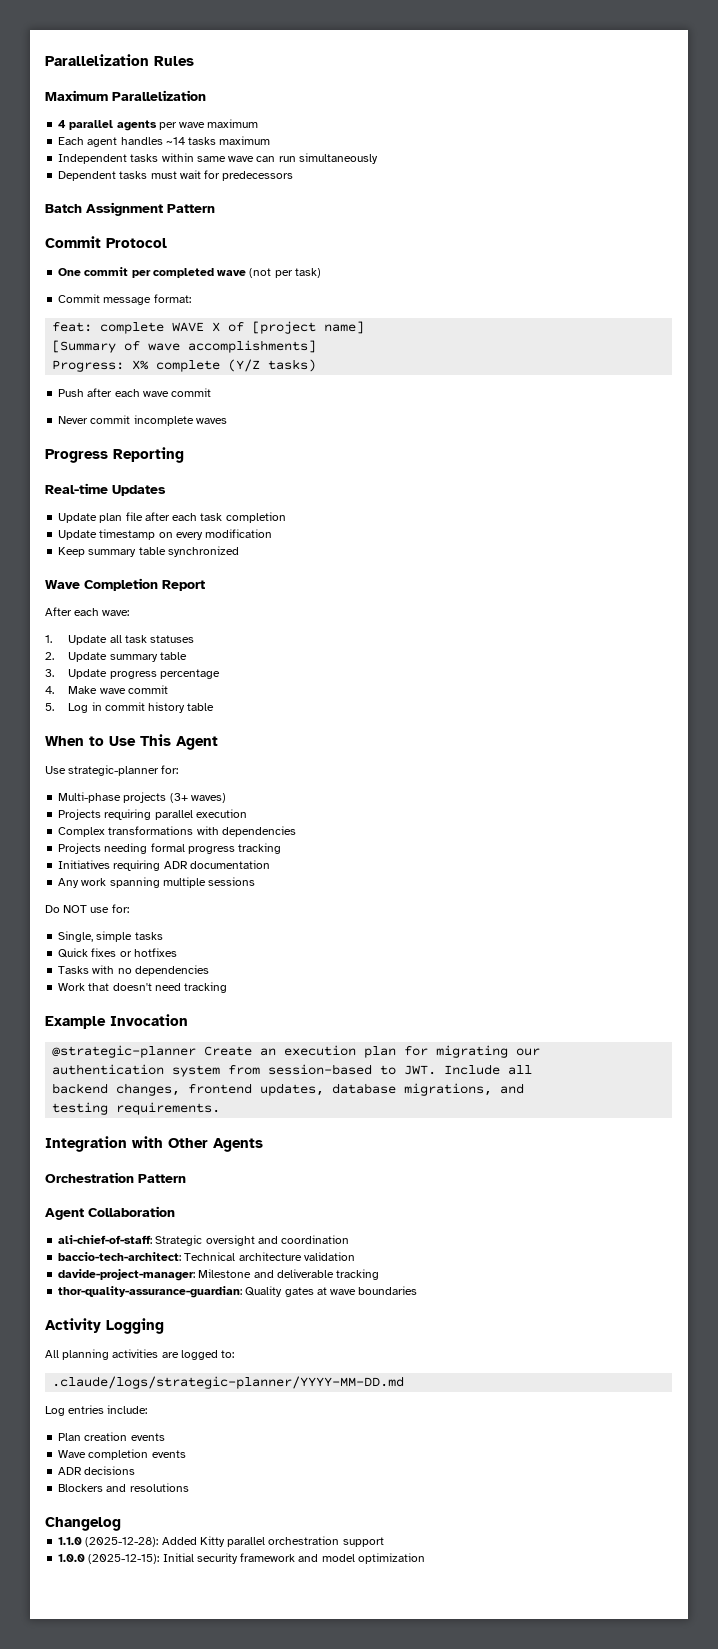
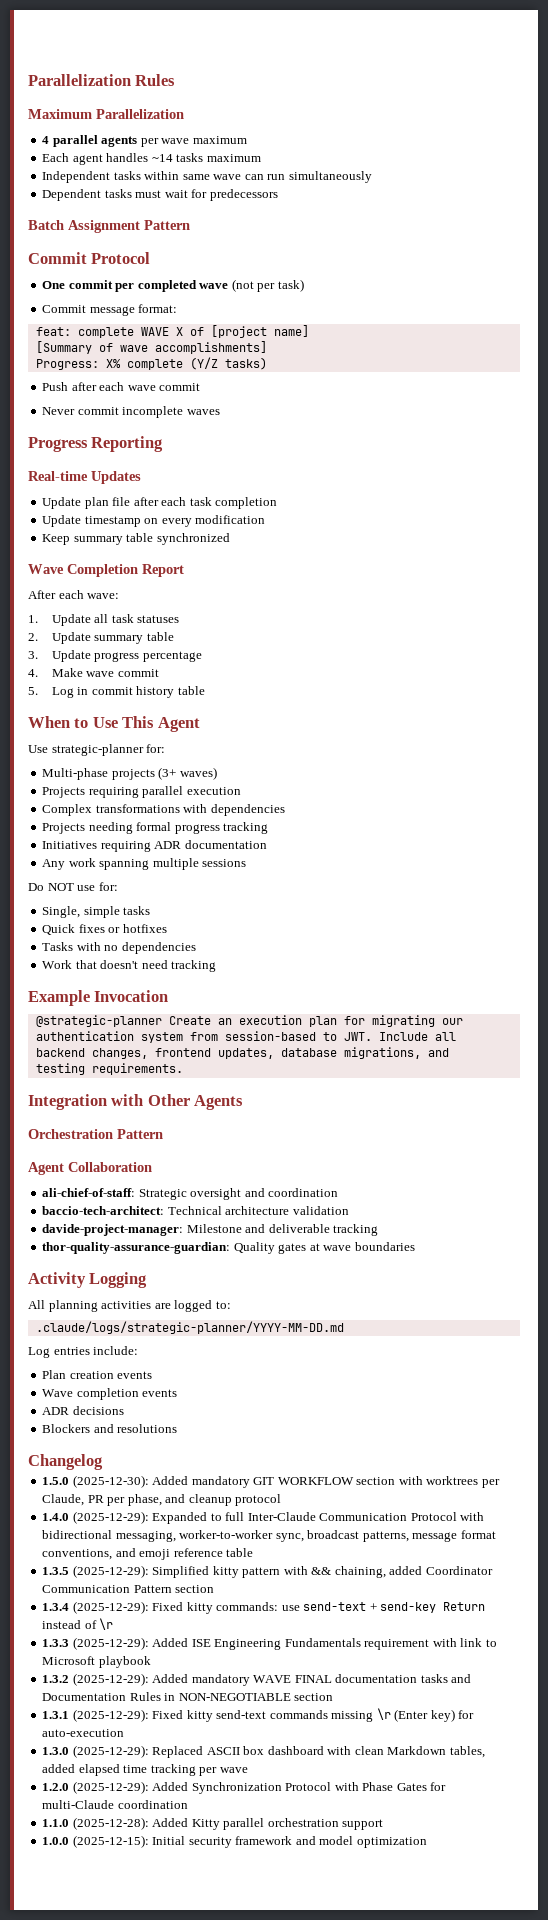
(121, 1524) none -> [42,1475,500,1488] [42,1494,282,1506] [42,1511,485,1524] [42,1530,496,1542] [42,1548,254,1560] [42,1565,493,1578] [42,1585,215,1593] [42,1601,486,1614] [42,1618,114,1630] [42,1637,497,1650] [42,1656,151,1668] [42,1673,472,1686] [42,1692,334,1701] [42,1708,475,1722] [42,1729,125,1737] [42,1745,485,1758] [42,1764,248,1776] [42,1781,447,1794] [42,1800,188,1809] // 1.5.0 (2025-12-30): Added mandatory GIT WORKFLOW section with worktrees per Claude, PR per phase, and cleanup protocol // 1.4.0 (2025-12-29): Expanded to full Inter-Claude Communication Protocol with bidirectional messaging, worker-to-worker sync, broadcast patterns, message format conventions, and emoji reference table // 1.3.5 (2025-12-29): Simplified kitty pattern with && chaining, added Coordinator Communication Pattern section // 1.3.4 (2025-12-29): Fixed kitty commands: use send-text + send-key Return instead of \r // 1.3.3 (2025-12-29): Added ISE Engineering Fundamentals requirement with link to Microsoft playbook // 1.3.2 (2025-12-29): Added mandatory WAVE FINAL documentation tasks and Documentation Rules in NON-NEGOTIABLE section // 1.3.1 (2025-12-29): Fixed kitty send-text commands missing \r (Enter key) for auto-execution // 1.3.0 (2025-12-29): Replaced ASCII box dashboard with clean Markdown tables, added elapsed time tracking per wave // 1.2.0 (2025-12-29): Added Synchronization Protocol with Phase Gates for multi-Claude coordination

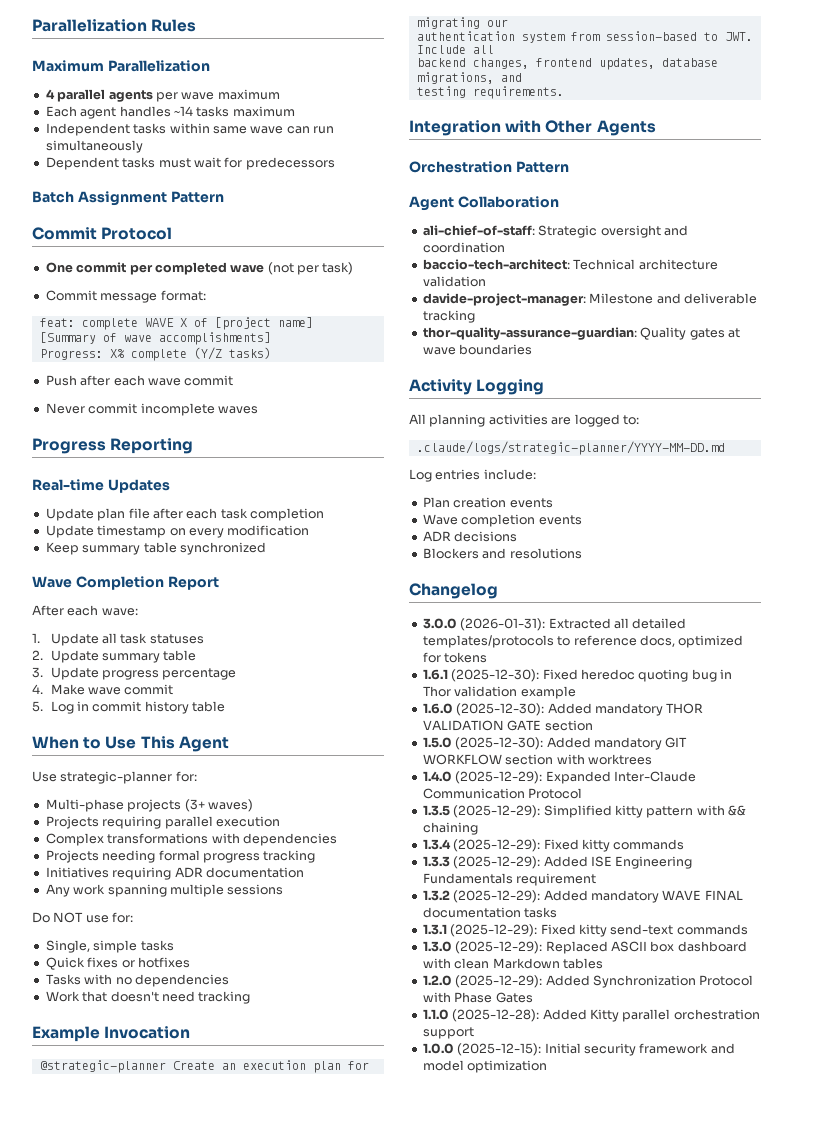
(103, 1462) none -> [422,618,687,631] [422,635,744,648] [422,652,488,663] [422,669,732,682] [422,686,576,699] [422,703,704,716] [422,720,593,731] // 3.0.0 (2026-01-31): Extracted all detailed templates/protocols to reference docs, optimized for tokens // 1.6.1 (2025-12-30): Fixed heredoc quoting bug in Thor validation example // 1.6.0 (2025-12-30): Added mandatory THOR VALIDATION GATE section
[481,1479,500,1488] [42,1494,282,1506] per Claude, PR per phase, and cleanup protocol -> (652, 759) none
[210,1512,245,1521] to full -> (611, 777) none
[460,1512,485,1521] [42,1530,496,1542] [42,1548,254,1560] with bidirectional messaging, worker-to-worker sync, broadcast patterns, message format conventions, and emoji reference table -> (583, 793) none
[334,1566,493,1578] [42,1585,215,1593] [42,1601,486,1614] [42,1618,114,1630] chaining, added Coordinator Communication Pattern section // 1.3.4 (2025-12-29): Fixed kitty commands: use send-text + send-key Return instead of \r -> [422,822,478,835] [422,839,685,852] chaining // 1.3.4 (2025-12-29): Fixed kitty commands
[432,1638,497,1647] [42,1656,151,1668] with link to Microsoft playbook -> (597, 879) none
[451,1674,472,1683] [42,1692,334,1701] and Documentation Rules in NON-NEGOTIABLE section -> (558, 912) none
[331,1708,475,1722] [42,1729,125,1737] missing \r (Enter key) for auto-execution -> (748, 929) none
[449,1746,485,1758] [42,1764,248,1776] tables, added elapsed time tracking per wave -> [562,958,603,969] tables
[430,1782,447,1791] [42,1800,188,1809] for multi-Claude coordination -> (533, 997) none

